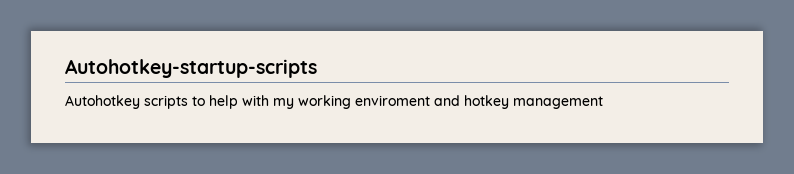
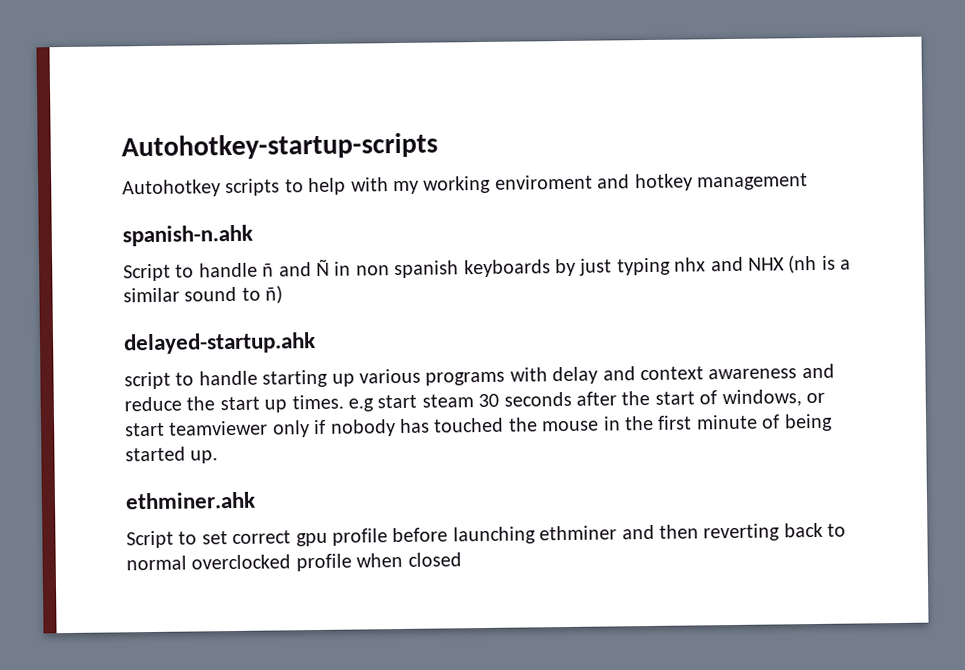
(603, 102) none -> [122,224,253,247] [123,254,852,282] [123,285,284,304] [123,332,316,355] [124,363,835,390] [124,389,825,413] [125,413,833,438] [125,446,219,464] [125,491,256,510] [126,522,847,549] [126,552,462,572] // spanish-n.ahk // Script to handle ñ and Ñ in non spanish keyboards by just typing nhx and NHX (nh is a similar sound to ñ) // delayed-startup.ahk // script to handle starting up various programs with delay and context awareness and reduce the start up times. e.g start steam 30 seconds after the start of windows, or start teamviewer only if nobody has touched the mouse in the first minute of being started up. // ethminer.ahk // Script to set correct gpu profile before launching ethminer and then reverting back to normal overclocked profile when closed

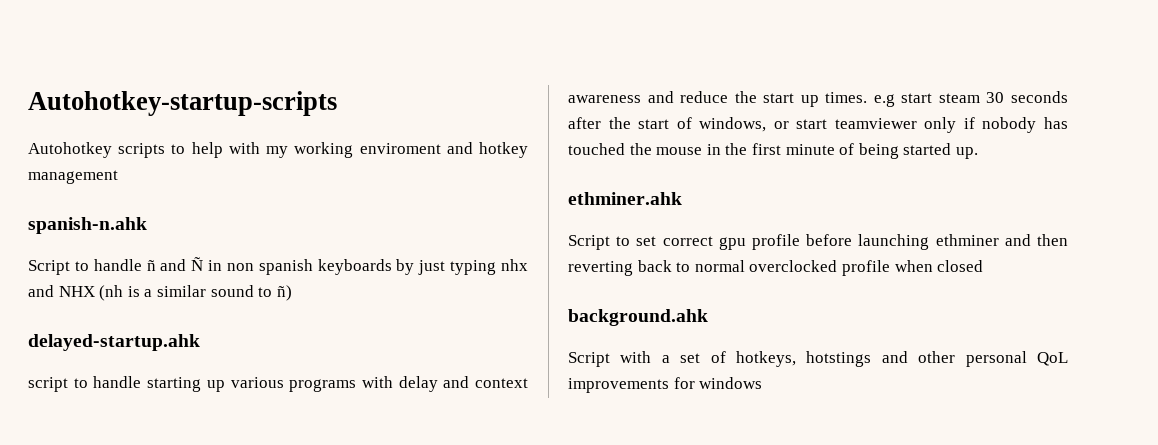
(462, 559) none -> [568,309,708,326] [568,351,1068,367] [568,377,763,393] // background.ahk // Script with a set of hotkeys, hotstings and other personal QoL improvements for windows

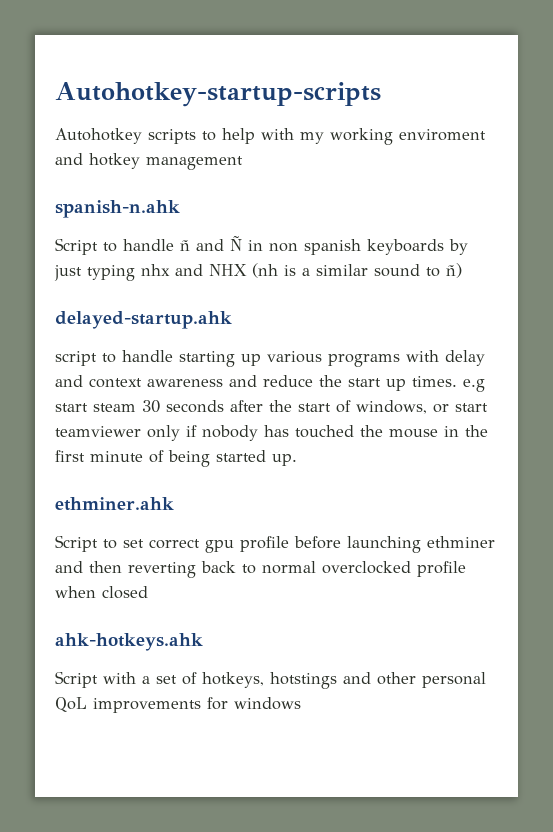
[568,309,708,326] background.ahk -> [55,633,203,651] ahk-hotkeys.ahk

